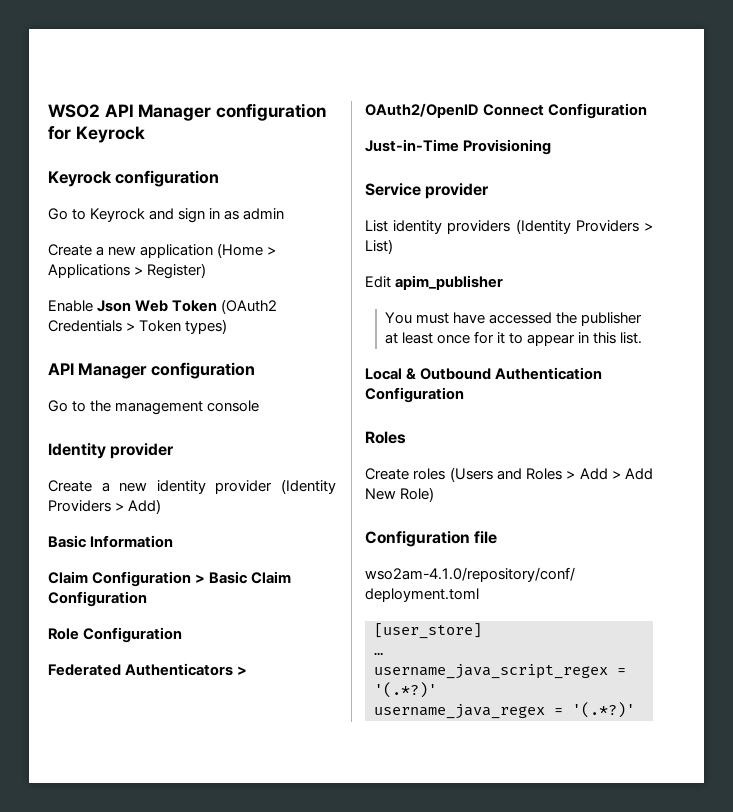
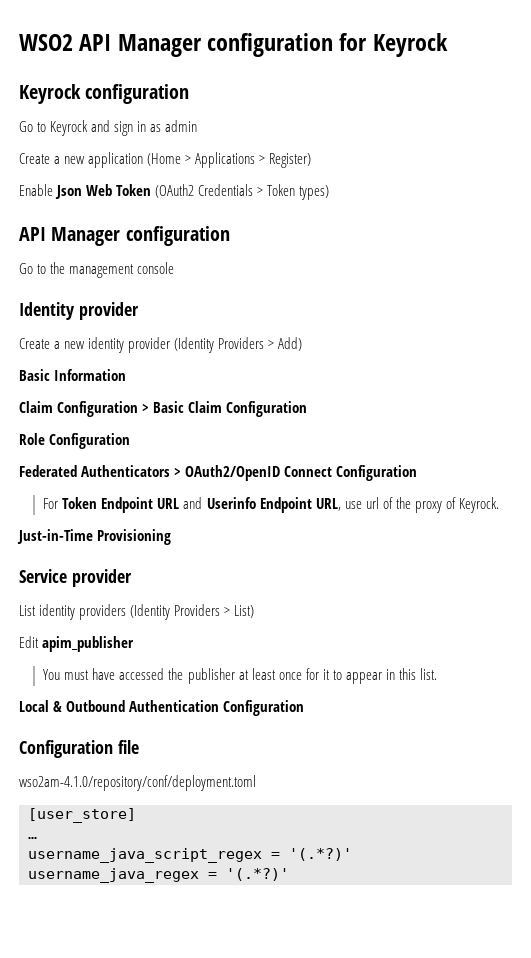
(648, 111) none -> [43,497,499,513] // For Token Endpoint URL and Userinfo Endpoint URL, use url of the proxy of Keyrock.
[365,431,406,444] [365,467,653,482] [365,487,435,502] // Roles // Create roles (Users and Roles > Add > Add New Role) -> (305, 708) none

